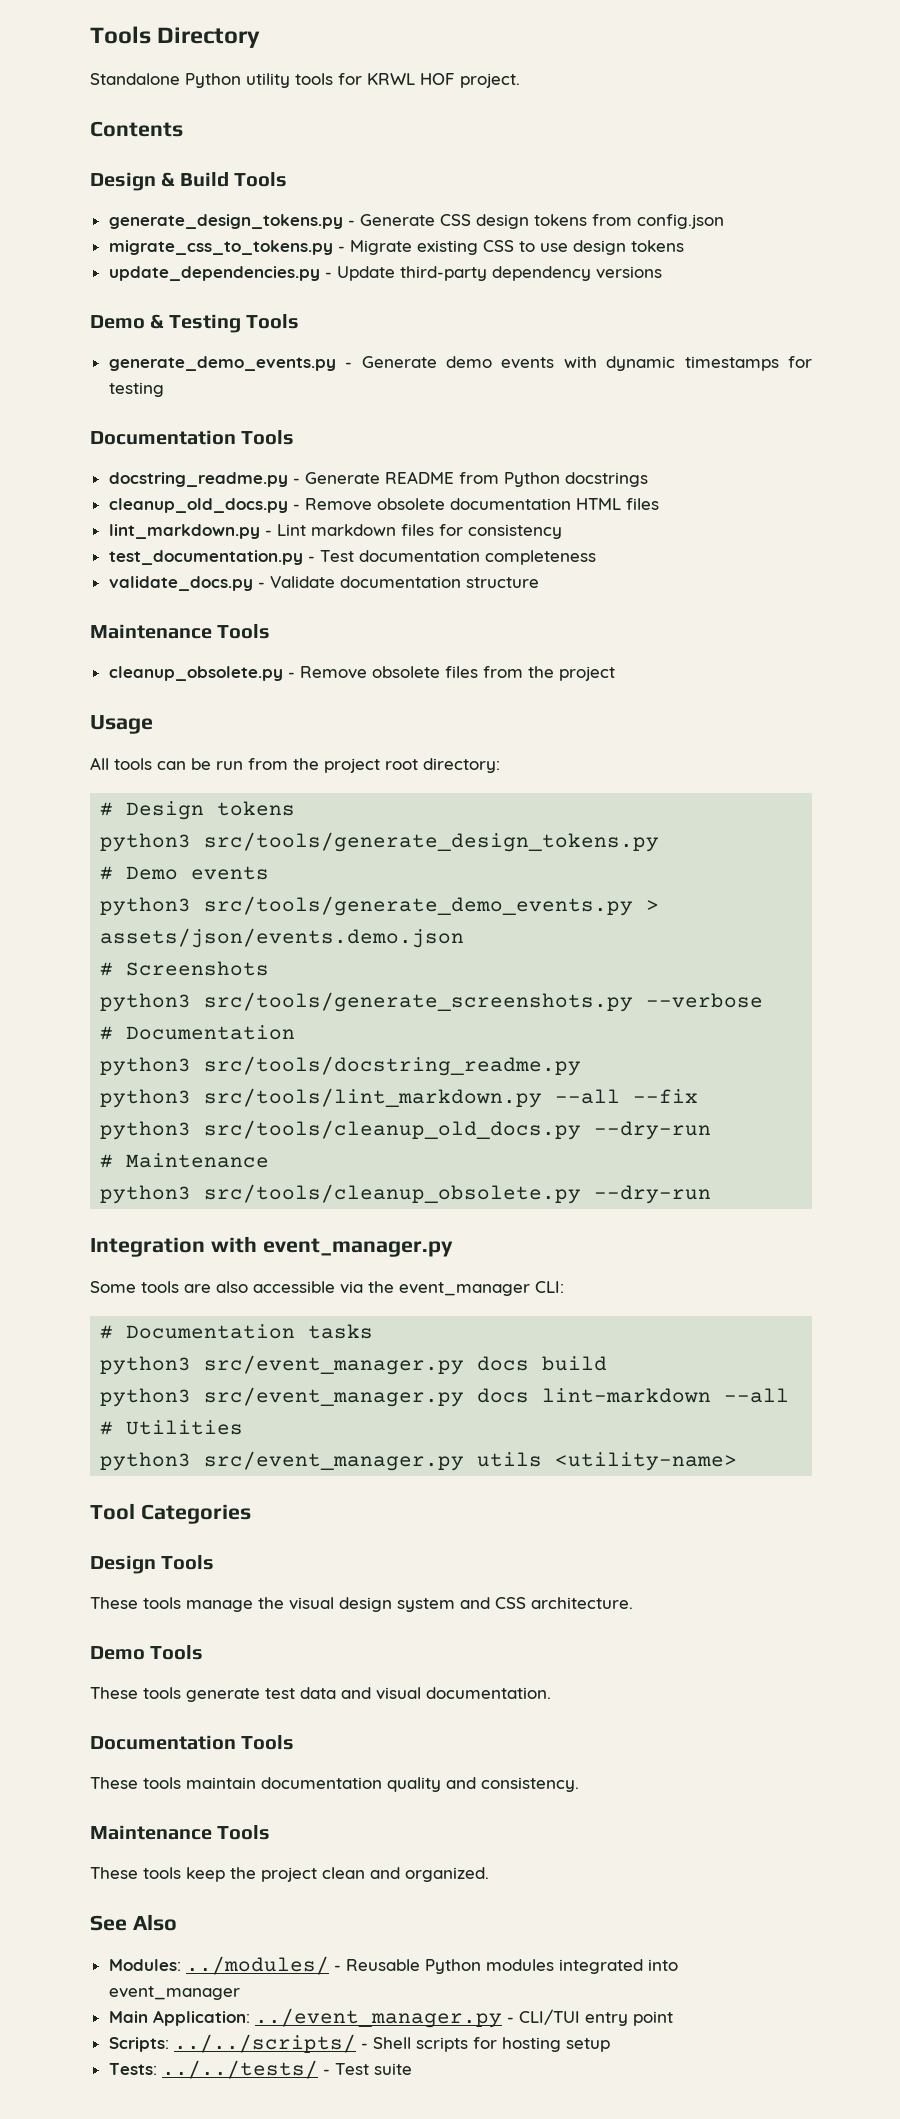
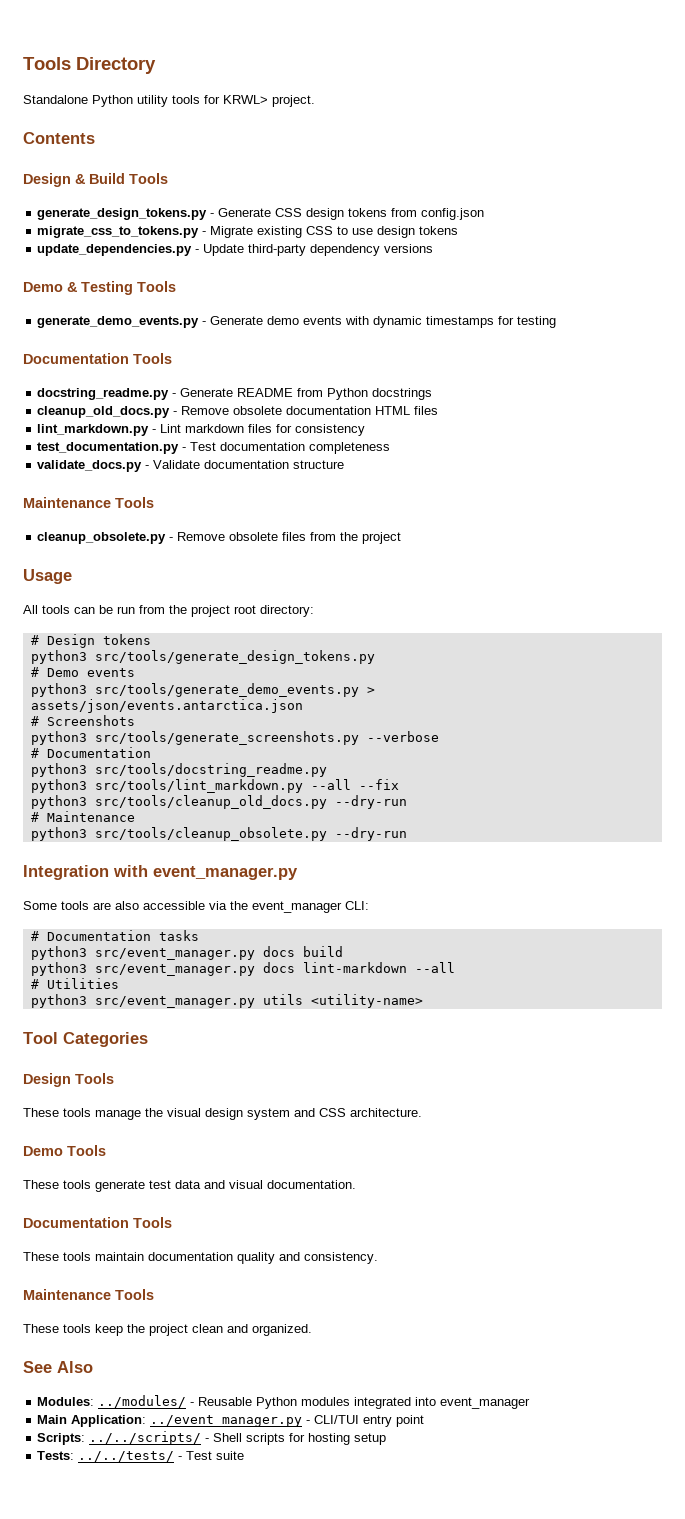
[367,73,455,85] KRWL HOF -> [223,95,268,104] KRWL>
[100,928,465,948] assets/json/events.demo.json -> [30,699,303,713] assets/json/events.antarctica.json

